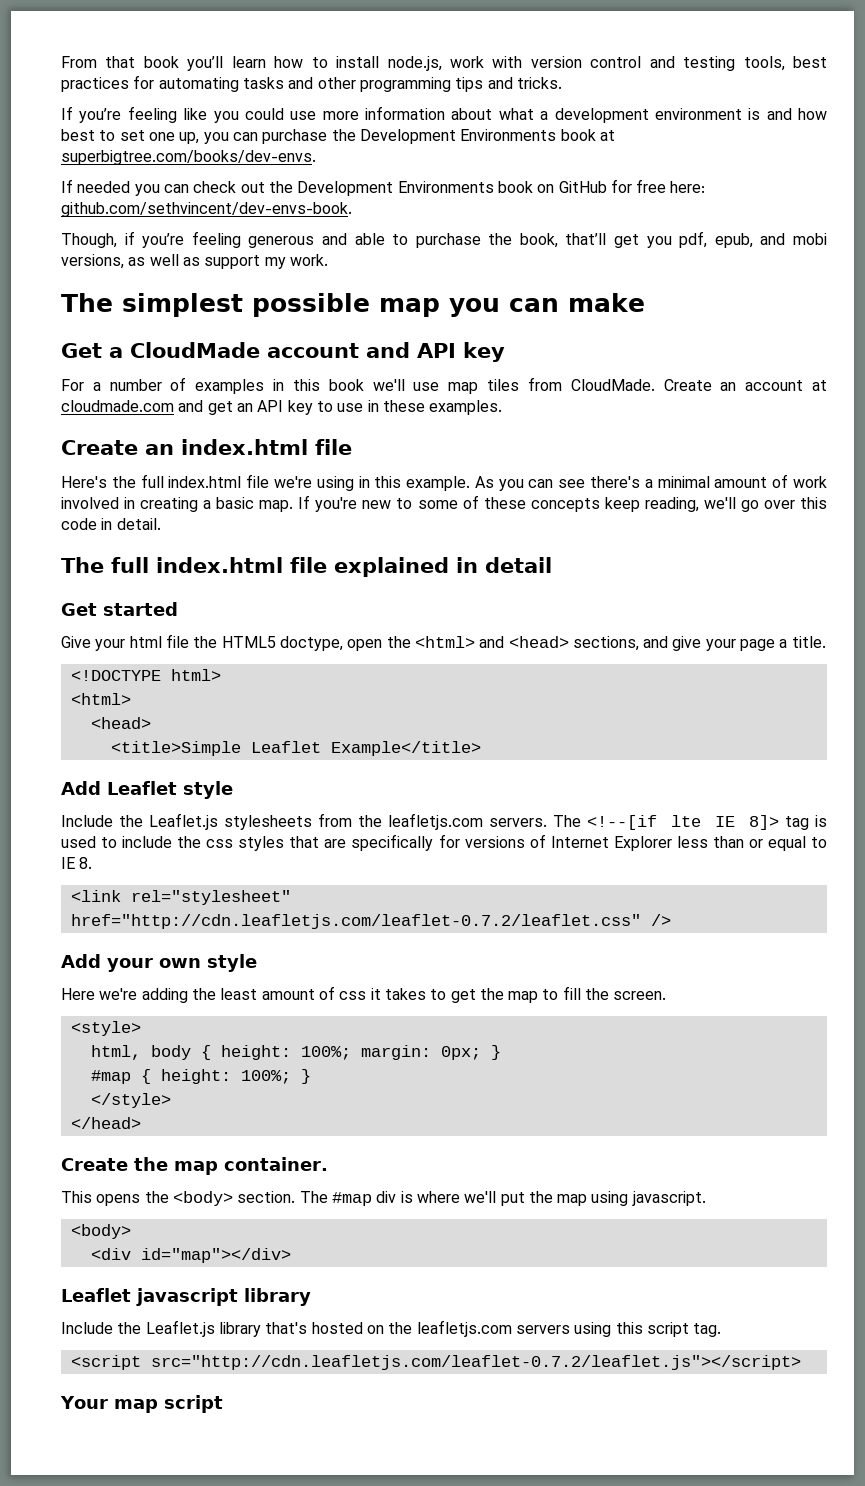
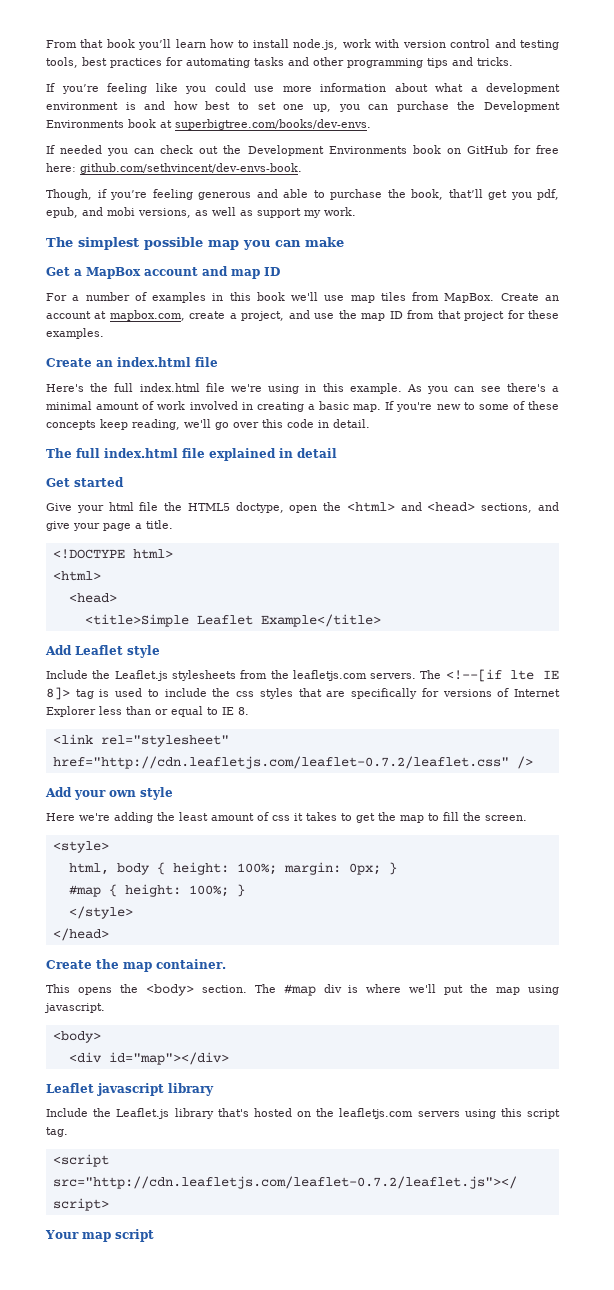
[130,342,260,358] CloudMade -> [86,267,141,279] MapBox
[417,342,505,362] API key -> [231,267,280,279] map ID
[570,379,655,391] CloudMade. -> [444,293,495,303] MapBox.
[61,400,379,415] cloudmade.com and get an API key to use in -> [109,310,525,321] mapbox.com, create a project, and use the map ID from that project for

